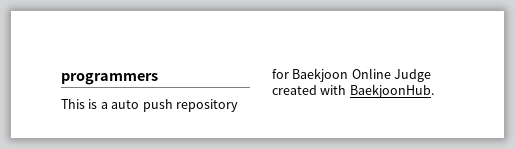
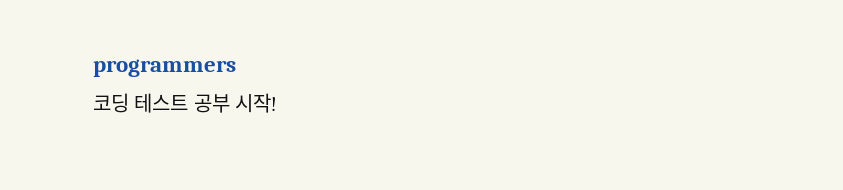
[61,99,238,112] [272,68,432,82] [272,84,434,98] This is a auto push repository for Baekjoon Online Judge created with BaekjoonHub. -> [93,93,278,113] 코딩 테스트 공부 시작!

